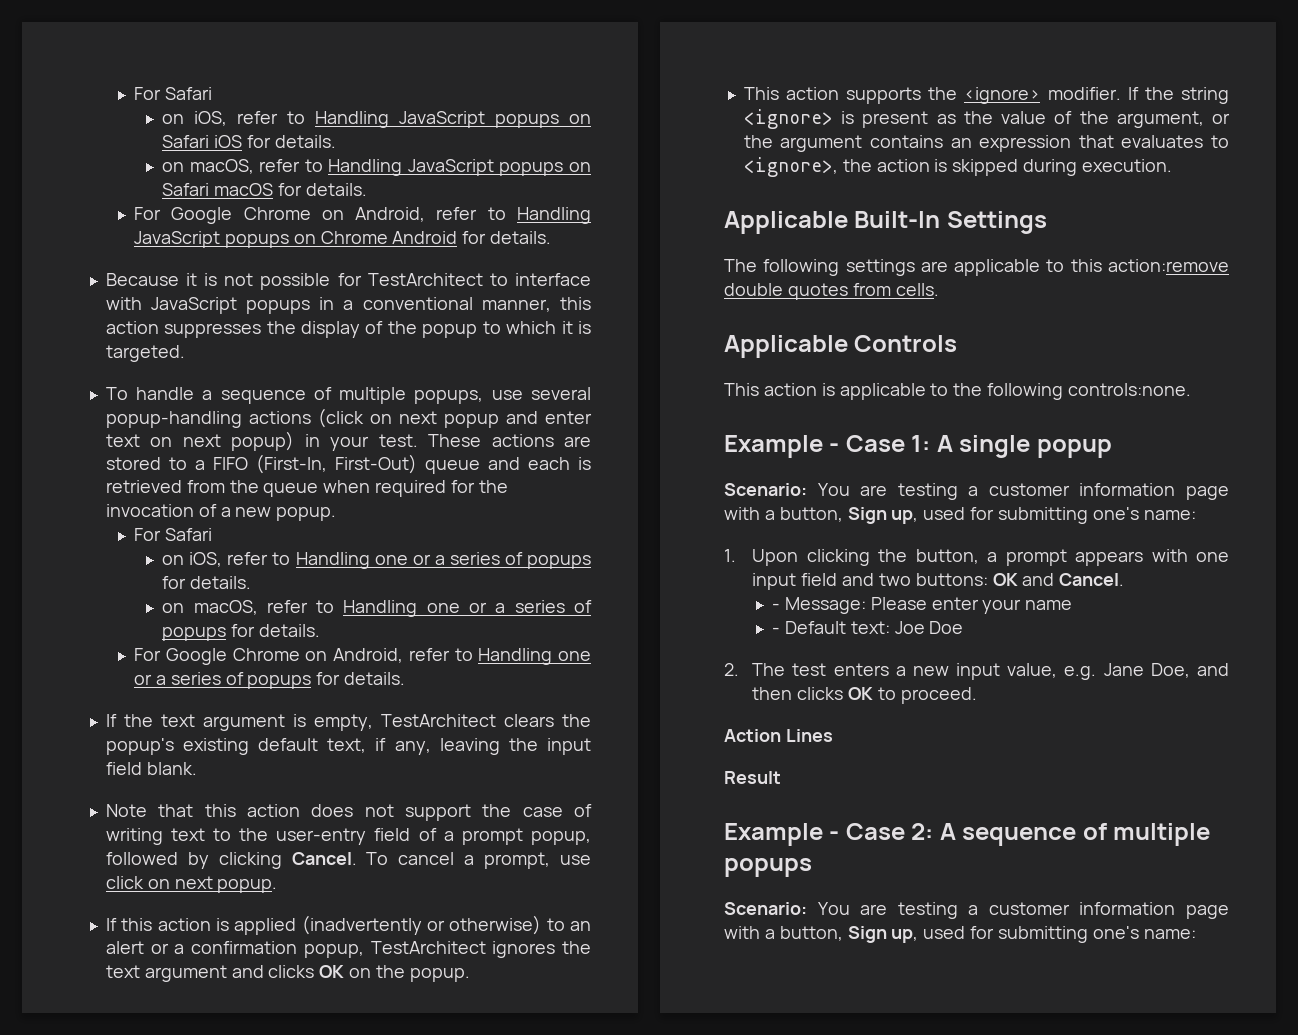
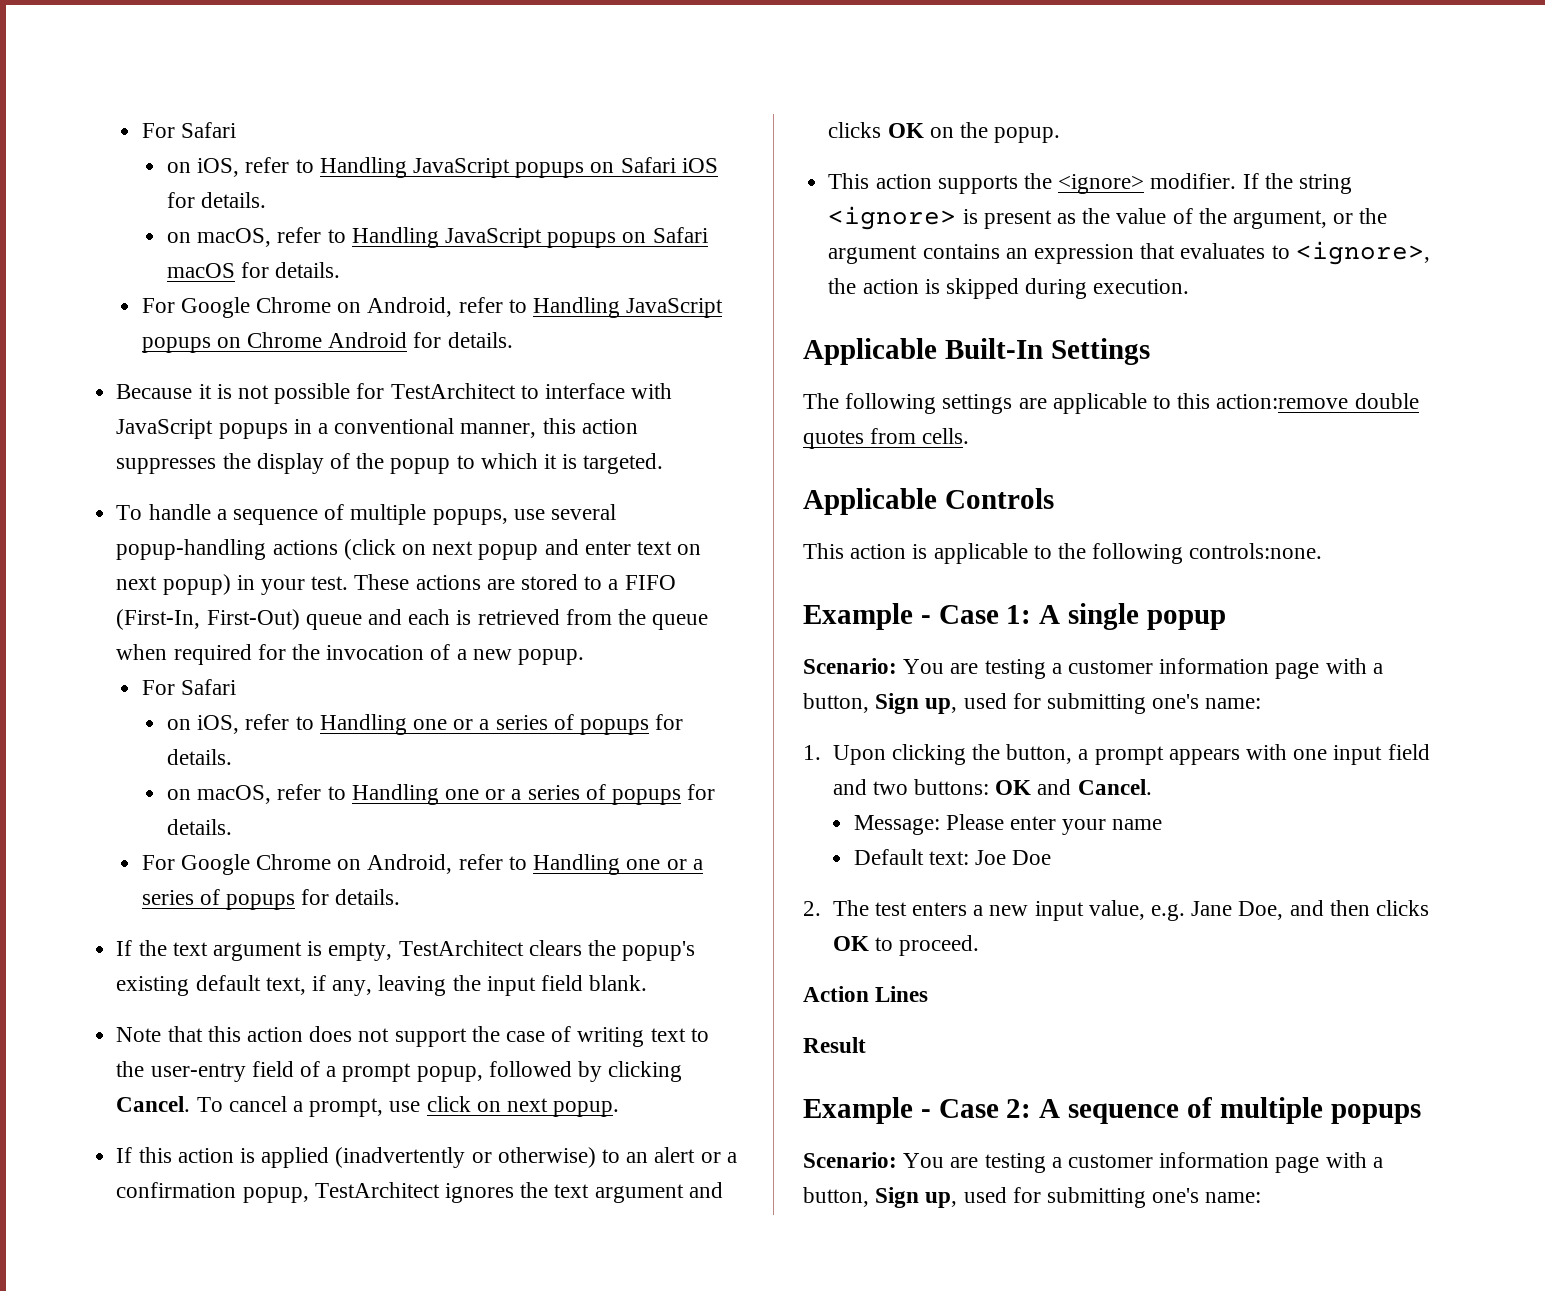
[772,603,781,610] - -> (1152, 787) none
[772,627,781,634] - -> (1163, 824) none

